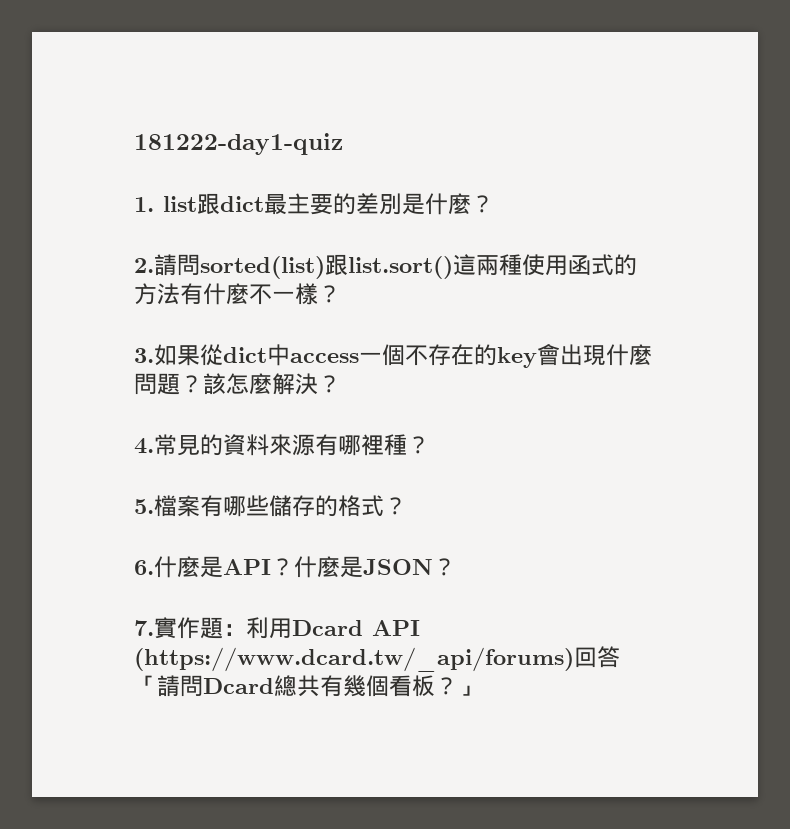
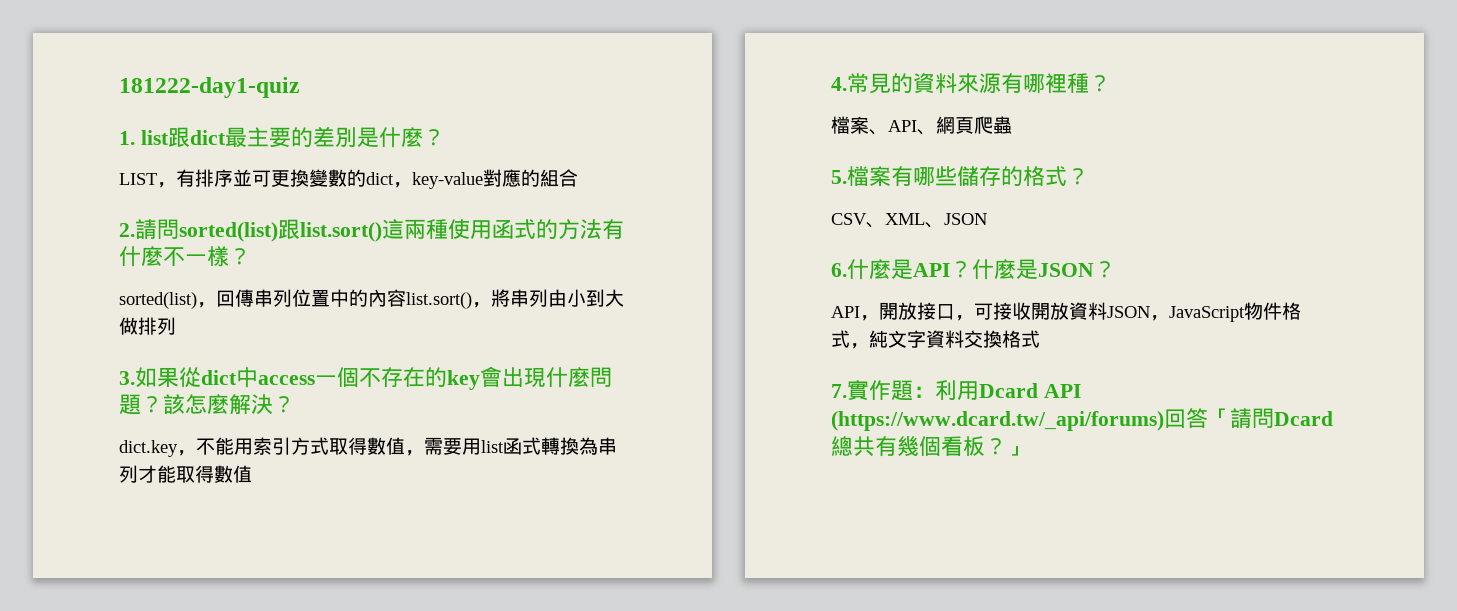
(494, 204) none -> [119,169,578,189] // LIST，有排序並可更換變數的dict，key-value對應的組合
(341, 294) none -> [119,289,624,309] [119,317,176,335] // sorted(list)，回傳串列位置中的內容list.sort()，將串列由小到大做排列
(341, 384) none -> [119,437,617,457] [119,465,252,483] // dict.key，不能用索引方式取得數值，需要用list函式轉換為串列才能取得數值
(430, 445) none -> [831,116,1012,135] // 檔案、API、網頁爬蟲
(407, 506) none -> [831,213,987,228] // CSV、XML、JSON
(456, 567) none -> [831,302,1301,322] [831,330,1040,349] // API，開放接口，可接收開放資料JSON，JavaScript物件格式，純文字資料交換格式

